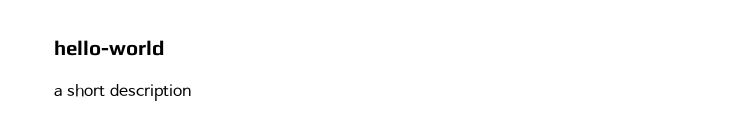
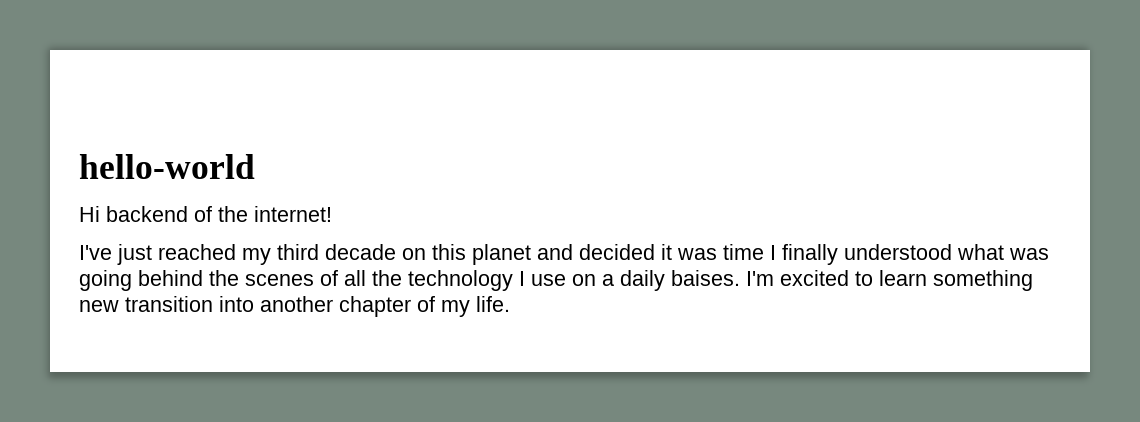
[54,84,191,101] a short description -> [79,206,332,222] [79,244,1049,265] [79,270,1033,291] [79,296,510,317] Hi backend of the internet! // I've just reached my third decade on this planet and decided it was time I finally understood what was going behind the scenes of all the technology I use on a daily baises. I'm excited to learn something new transition into another chapter of my life.

